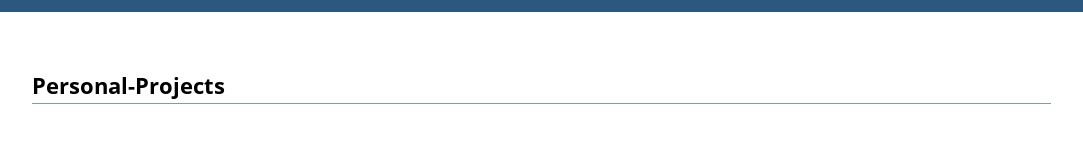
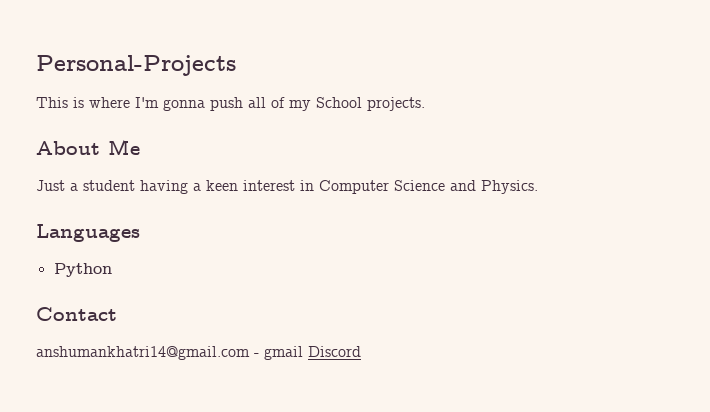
(225, 88) none -> [36,97,425,111] [36,139,140,155] [36,180,538,194] [36,224,140,242] [53,263,112,277] [36,307,117,321] [36,346,361,360] // This is where I'm gonna push all of my School projects. // About Me // Just a student having a keen interest in Computer Science and Physics. // Languages // Python // Contact // anshumankhatri14@gmail.com - gmail Discord

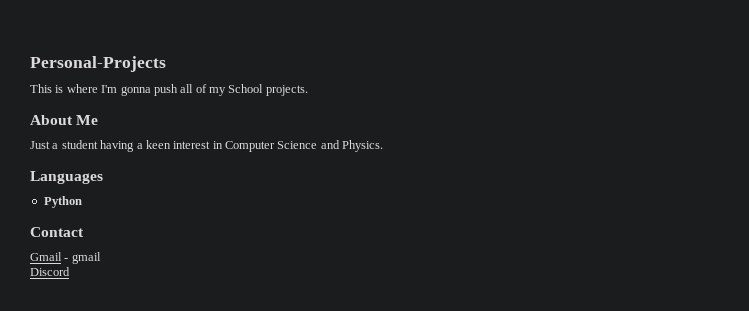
[36,346,250,360] anshumankhatri14@gmail.com -> [30,252,62,261] Gmail
(303, 353) none -> (101, 258) //

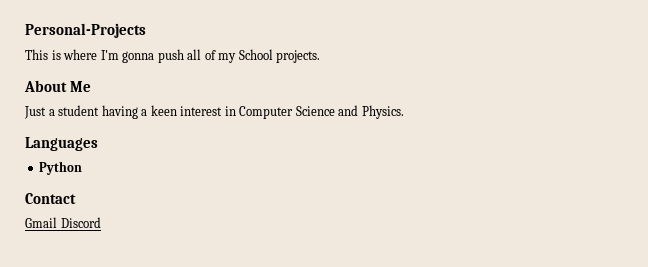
[64,252,101,264] - gmail // -> (57, 222) none

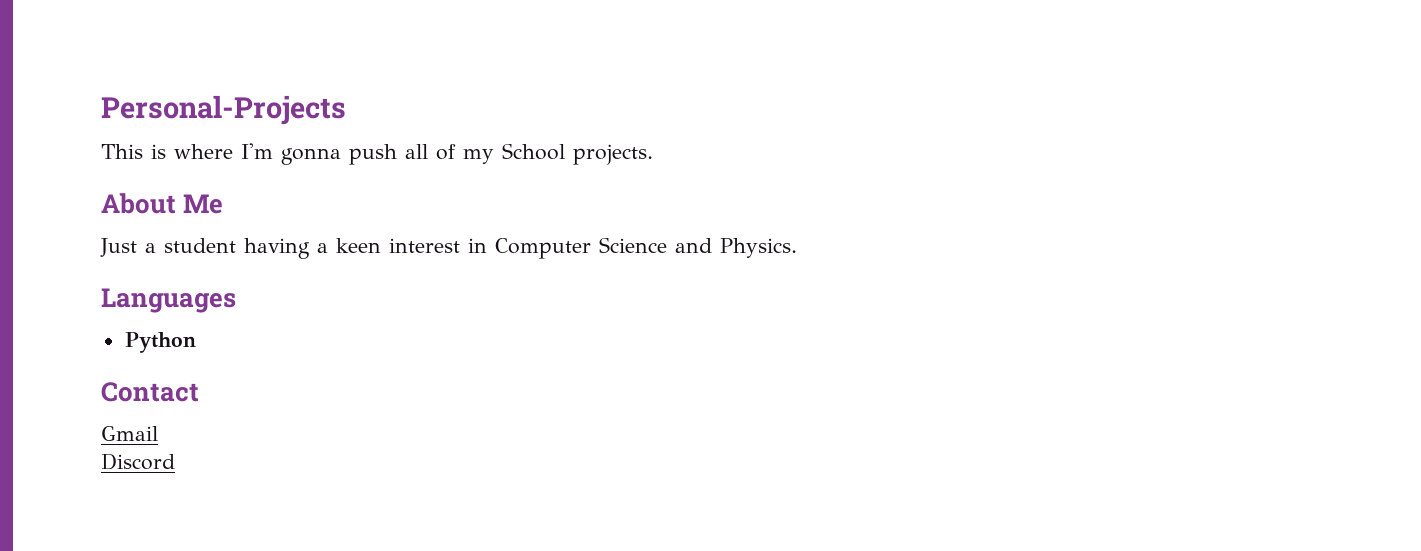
(57, 222) none -> (158, 433) //

